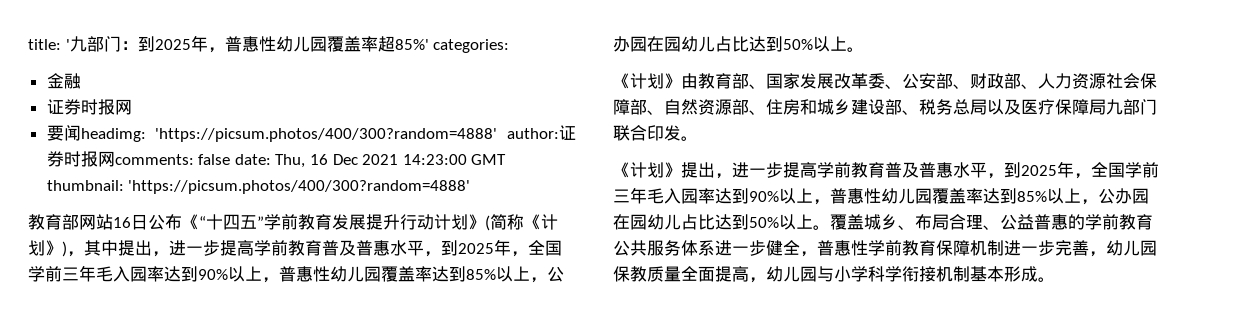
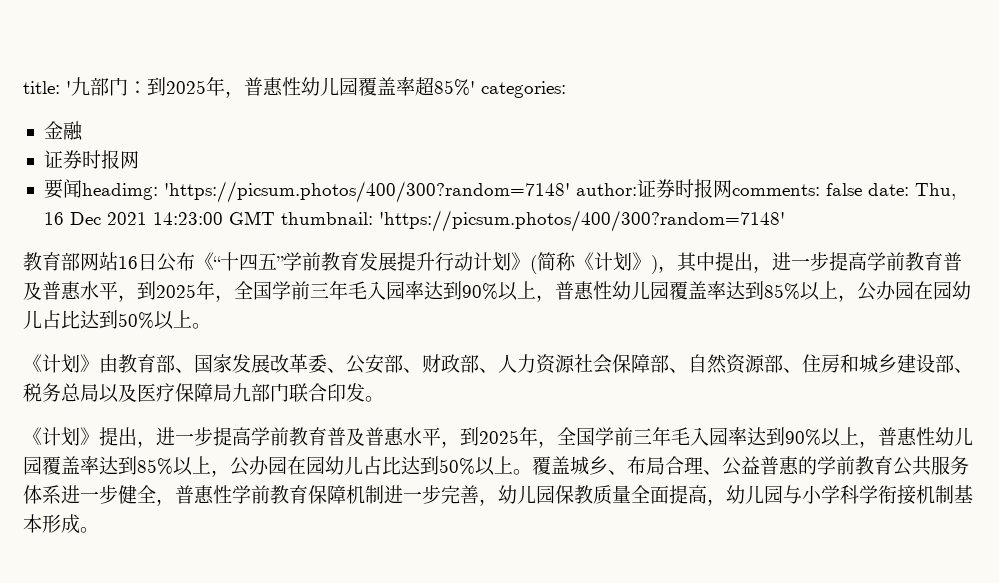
[155,128,498,142] 'https://picsum.photos/400/300?random=4888' -> [163,181,570,203] 'https://picsum.photos/400/300?random=7148'
[128,180,471,194] 'https://picsum.photos/400/300?random=4888' -> [378,210,785,232] 'https://picsum.photos/400/300?random=7148'

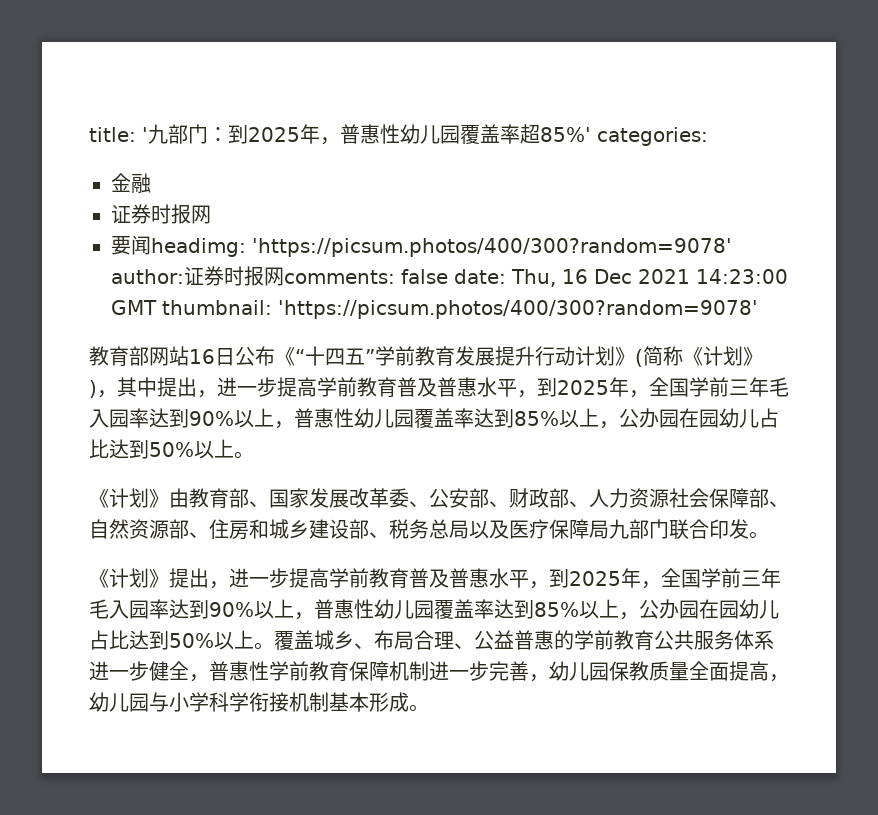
[163,181,570,203] 'https://picsum.photos/400/300?random=7148' -> [252,238,732,257] 'https://picsum.photos/400/300?random=9078'
[378,210,785,232] 'https://picsum.photos/400/300?random=7148' -> [278,300,758,319] 'https://picsum.photos/400/300?random=9078'

